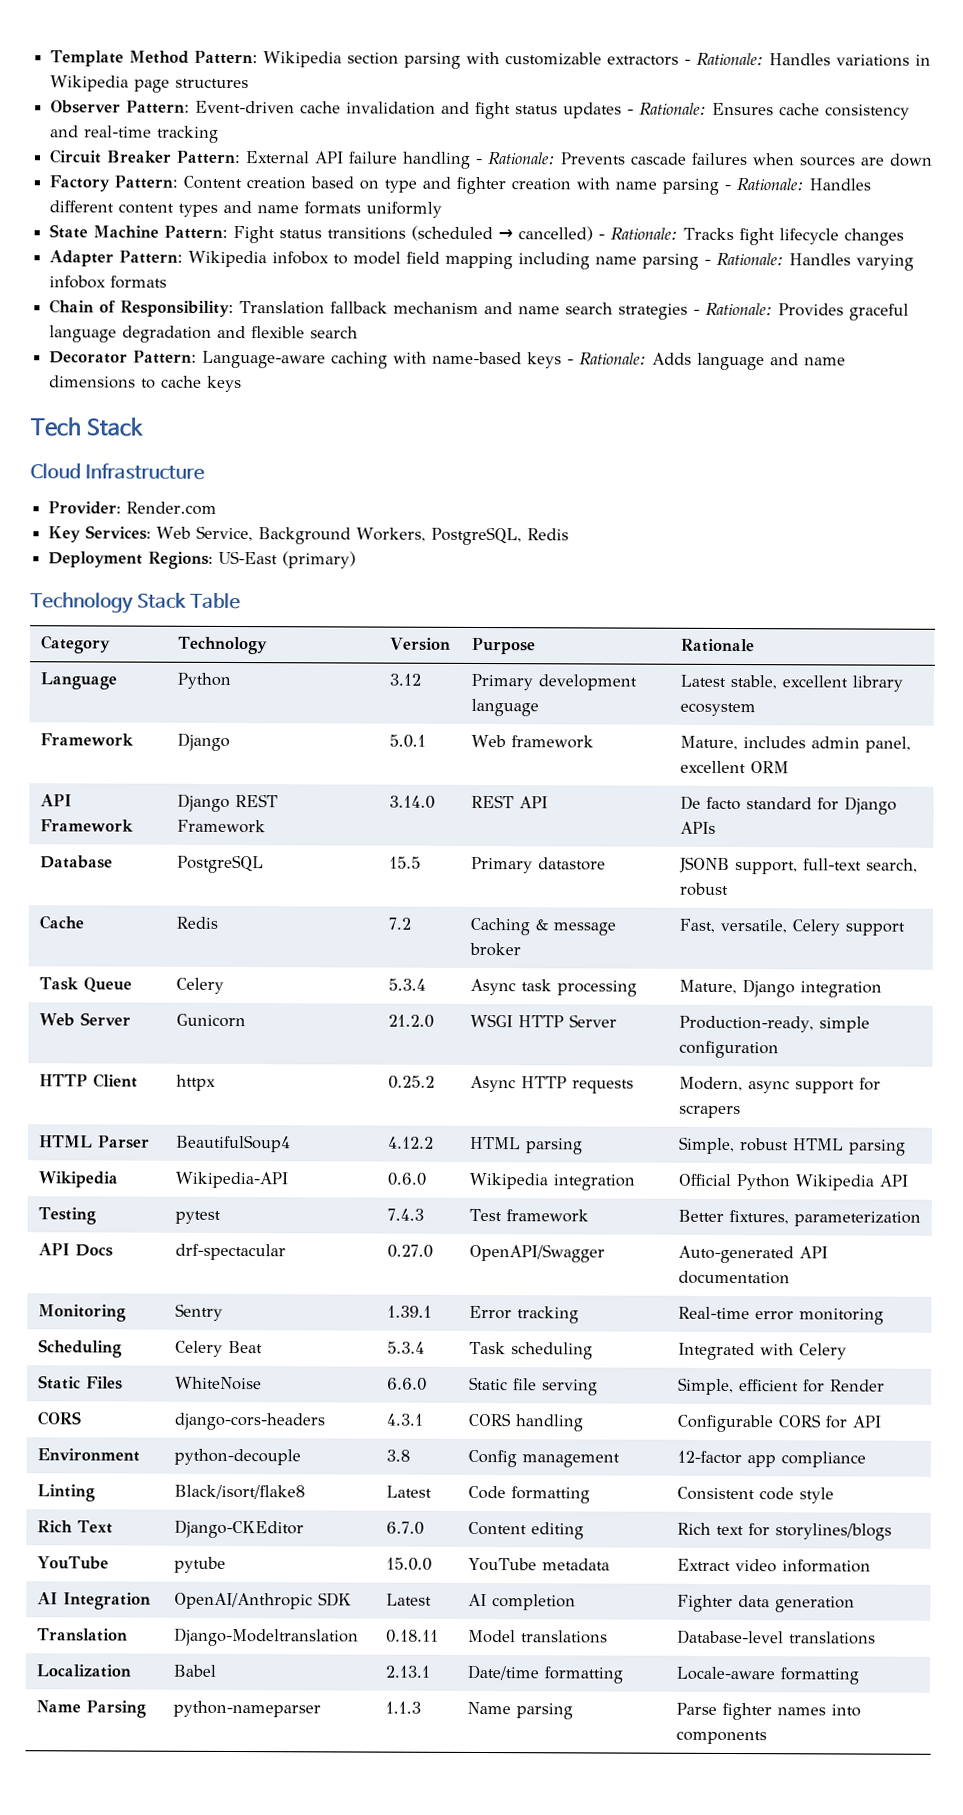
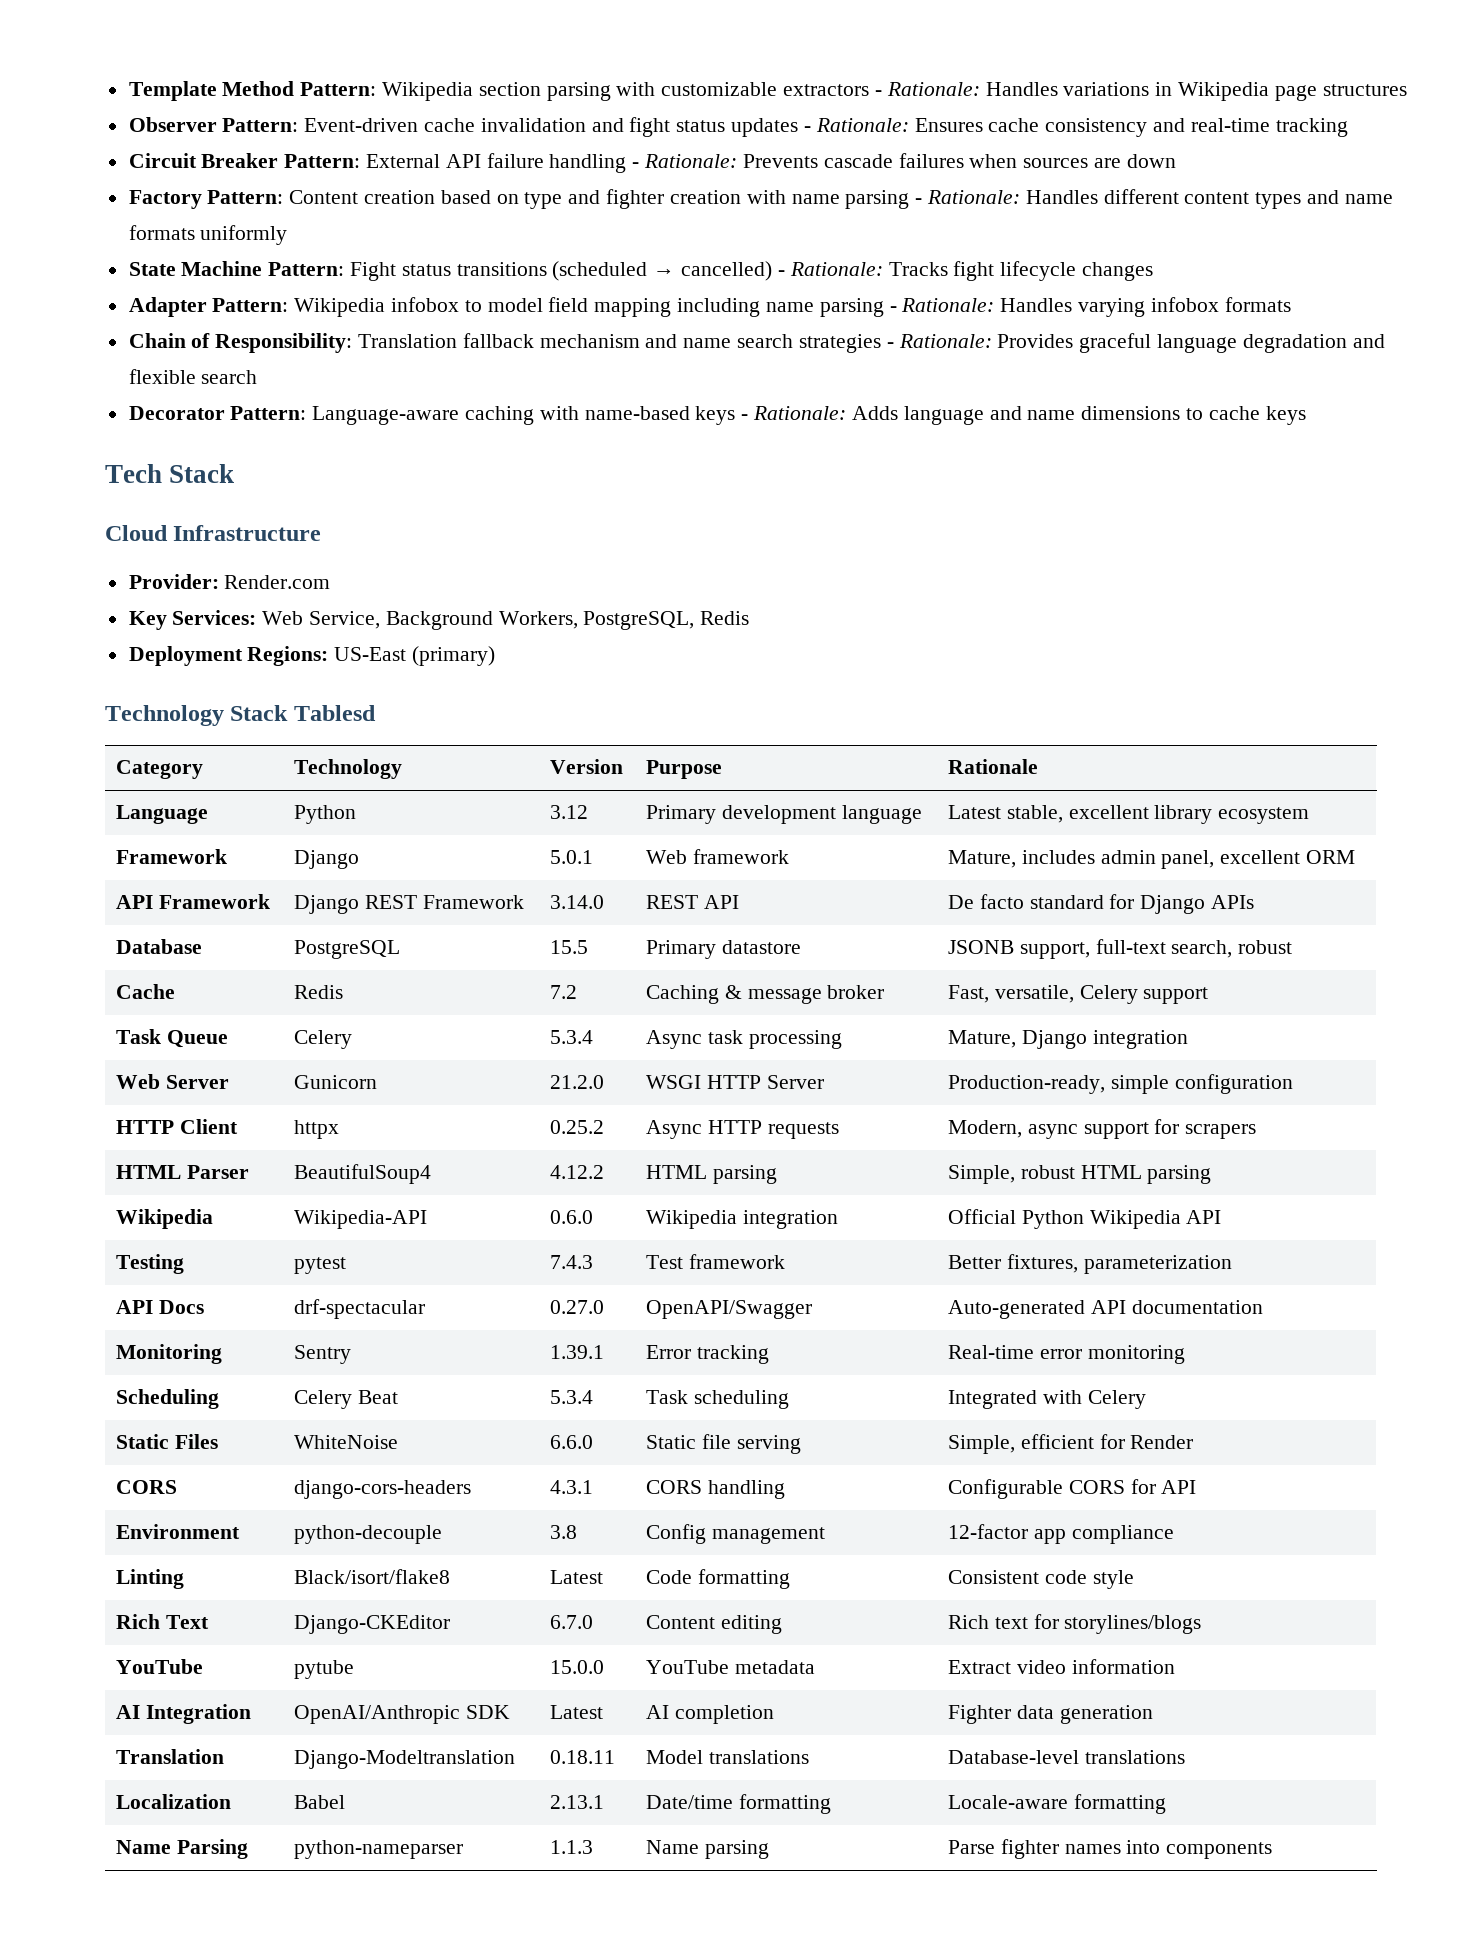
[189,592,241,610] Table -> [293,705,376,721] Tablesd

